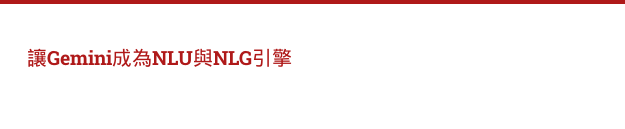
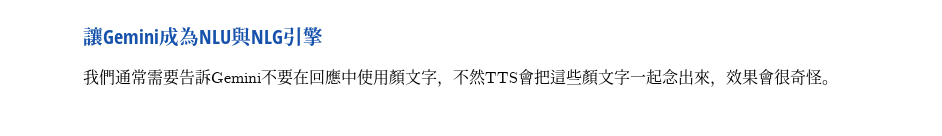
(292, 57) none -> [83,69,838,87] // 我們通常需要告訴Gemini不要在回應中使用顏文字，不然TTS會把這些顏文字一起念出來，效果會很奇怪。

